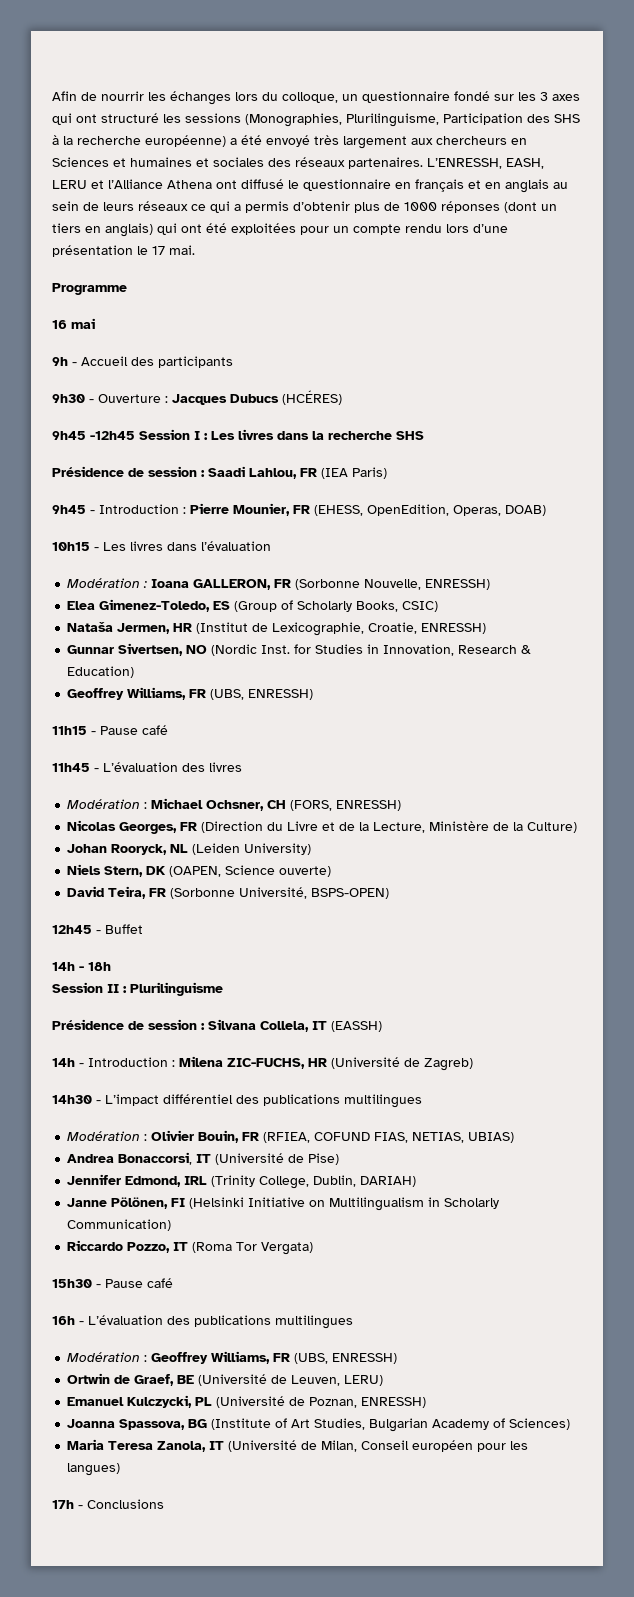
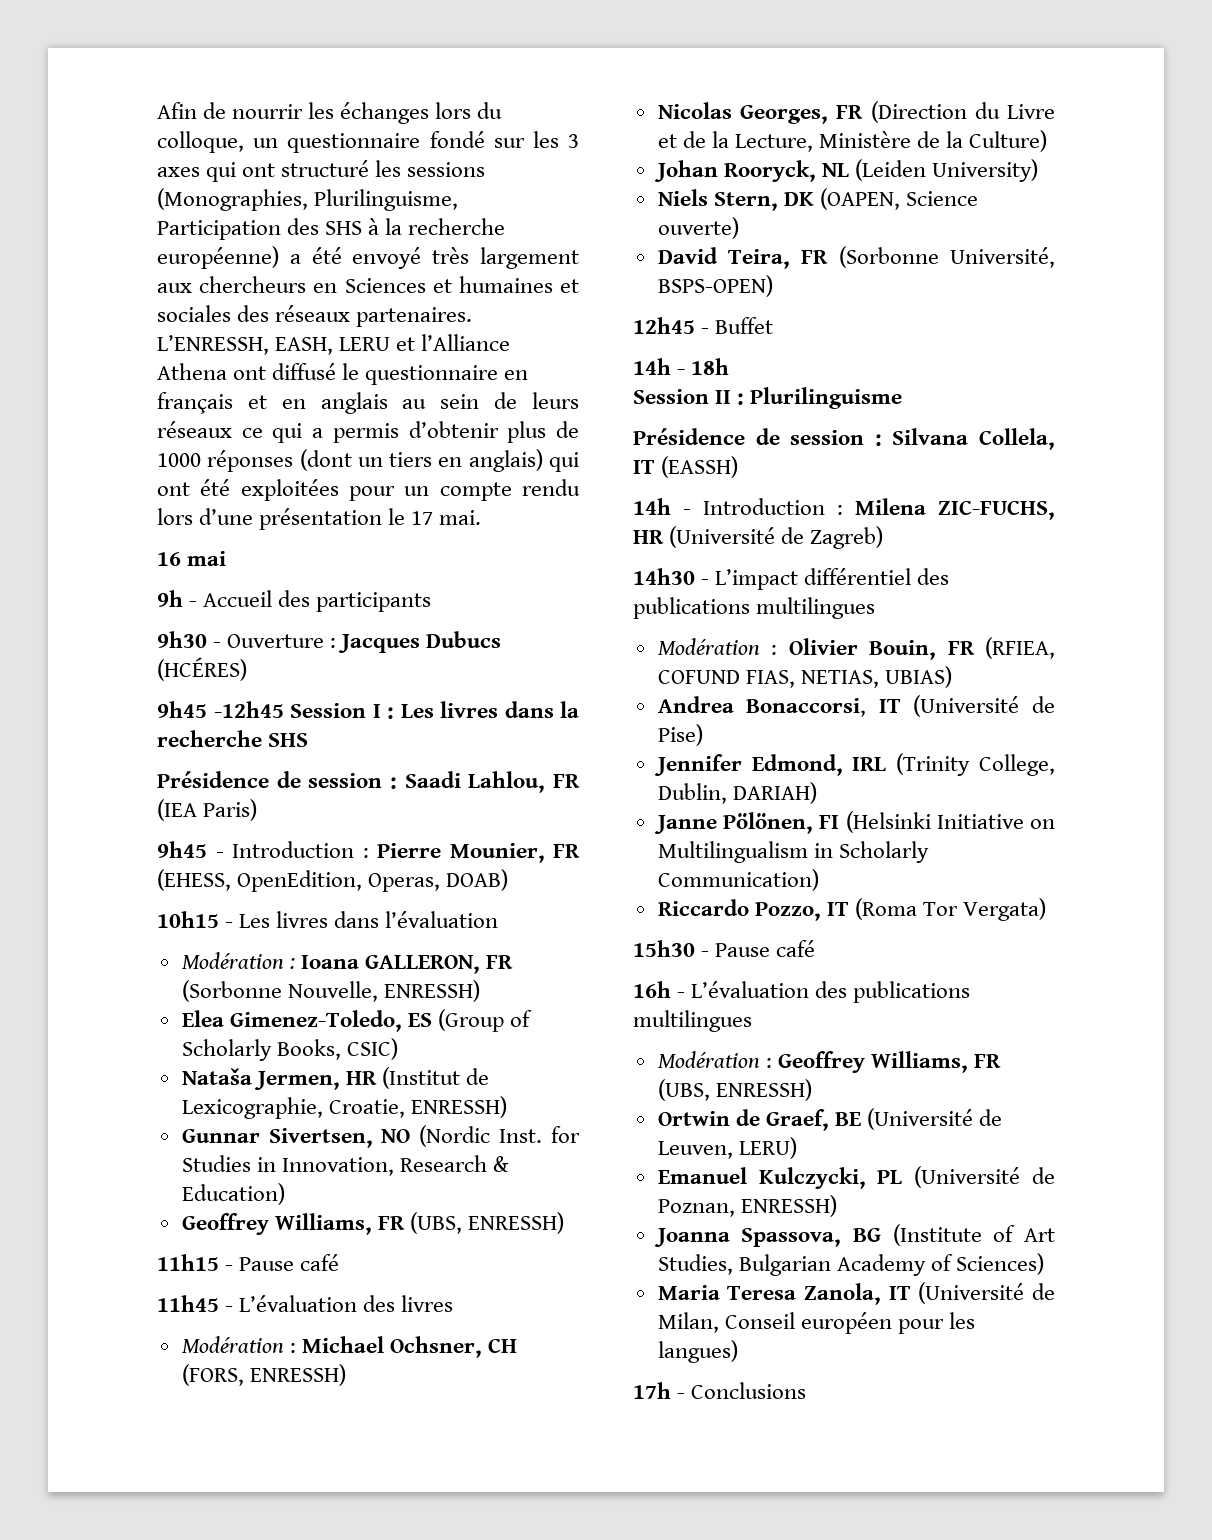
[52,283,127,295] // Programme -> (482, 517) none

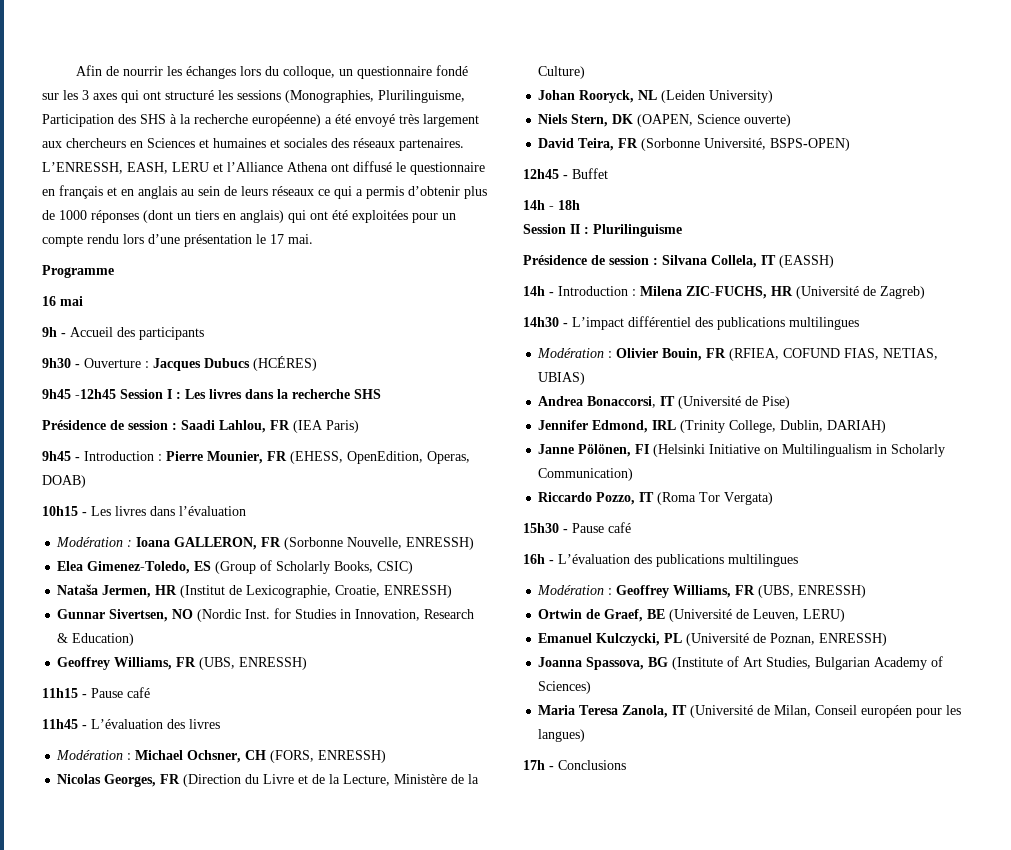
(482, 517) none -> [42,265,114,278] // Programme

